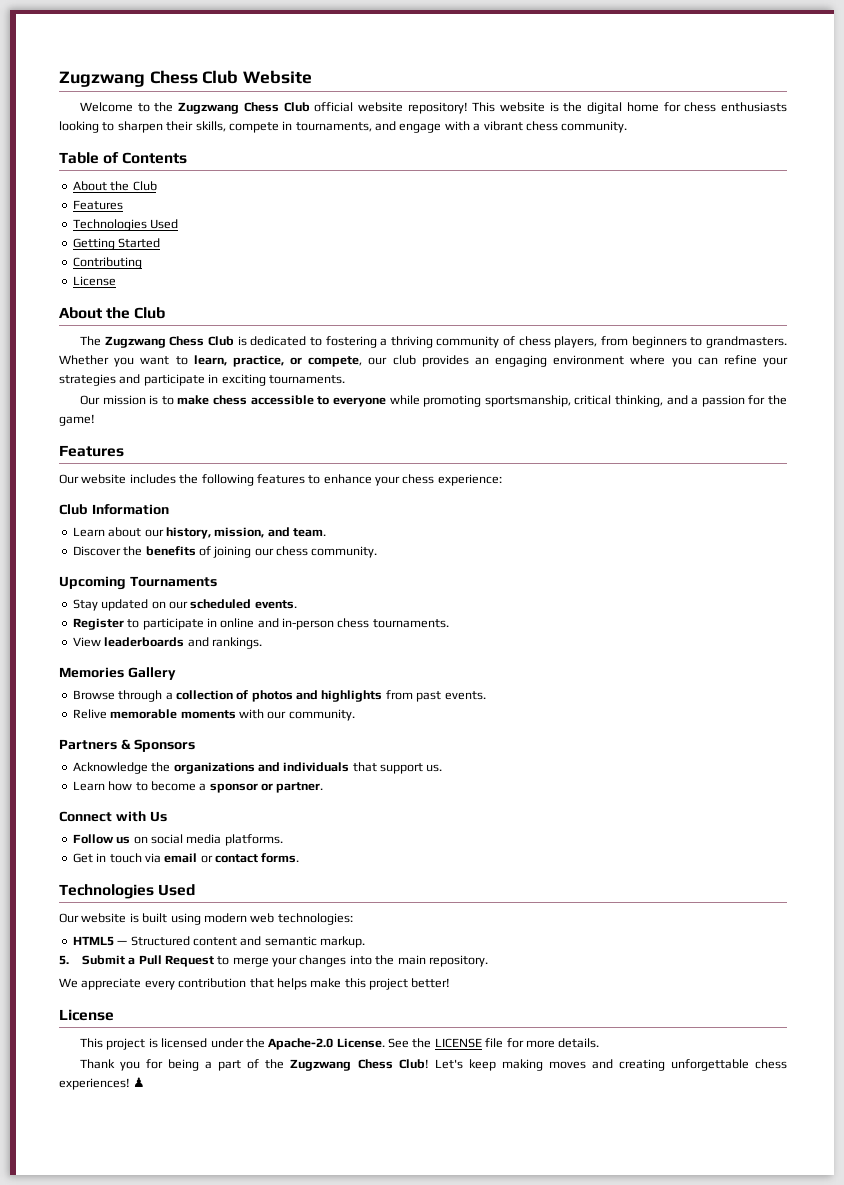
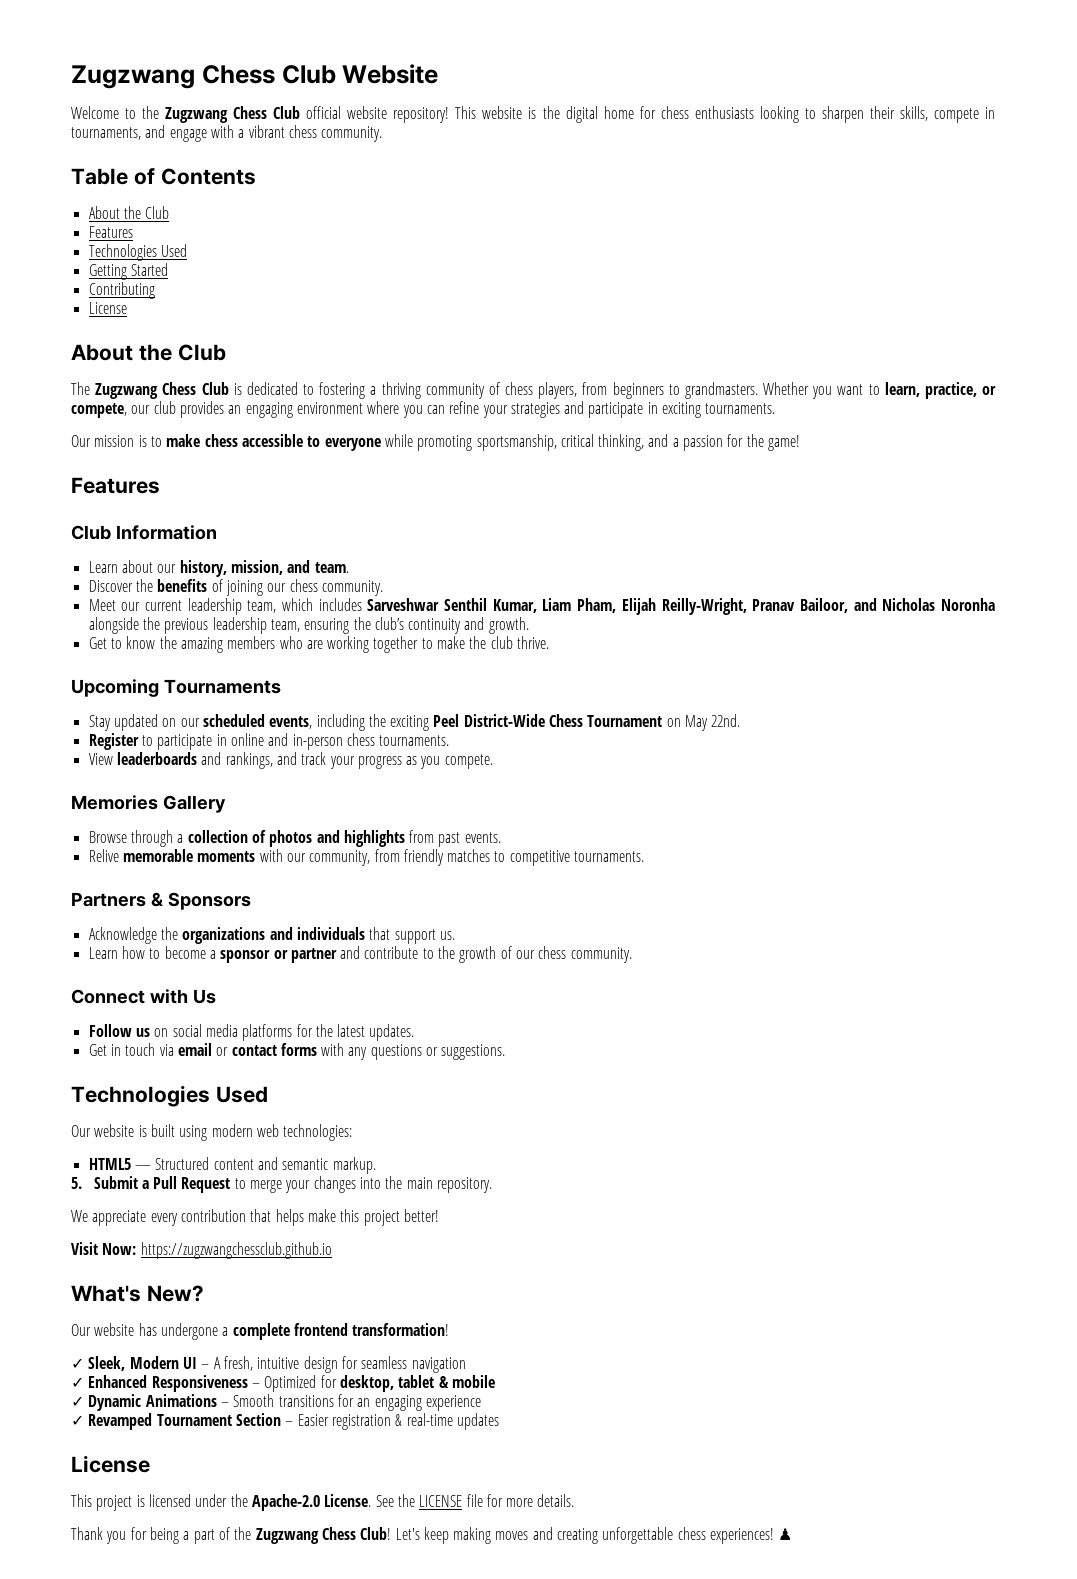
[59,474,502,486] // Our website includes the following features to enhance your chess experience: -> (160, 485) none
(378, 552) none -> [88,598,995,615] [88,617,529,634] [88,636,550,653] // Meet our current leadership team, which includes Sarveshwar Senthil Kumar, Liam Pham, Elijah Reilly-Wright, Pranav Bailoor, and Nicholas Noronha alongside the previous leadership team, ensuring the club’s continuity and growth. // Get to know the amazing members who are working together to make the club thrive.
[254,600,297,609] events. -> [269,714,741,731] events, including the exciting Peel District-Wide Chess Tournament on May 22nd.
[211,637,262,649] rankings. -> [225,752,493,769] rankings, and track your progress as you compete.
[288,709,355,721] community. -> [309,849,645,866] community, from friendly matches to competitive tournaments.
[276,782,324,793] partner. -> [290,946,632,963] partner and contribute to the growth of our chess community.
[224,834,283,846] platforms. -> [242,1024,415,1041] platforms for the latest updates.
[261,853,300,863] forms. -> [280,1043,506,1060] forms with any questions or suggestions.
(451, 983) none -> [71,1242,332,1259] [71,1285,204,1302] [71,1323,450,1340] [71,1356,466,1373] [71,1375,495,1392] [71,1394,481,1411] [71,1413,499,1430] // Visit Now: https://zugzwangchessclub.github.io // What's New? // Our website has undergone a complete frontend transformation! // ✓ Sleek, Modern UI – A fresh, intuitive design for seamless navigation // ✓ Enhanced Responsiveness – Optimized for desktop, tablet & mobile // ✓ Dynamic Animations – Smooth transitions for an engaging experience // ✓ Revamped Tournament Section – Easier registration & real-time updates

